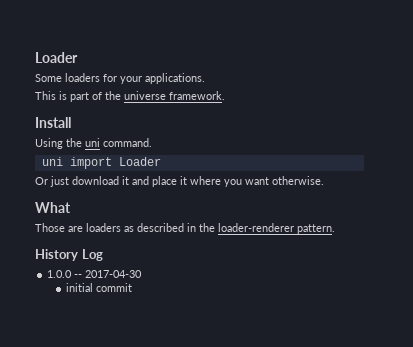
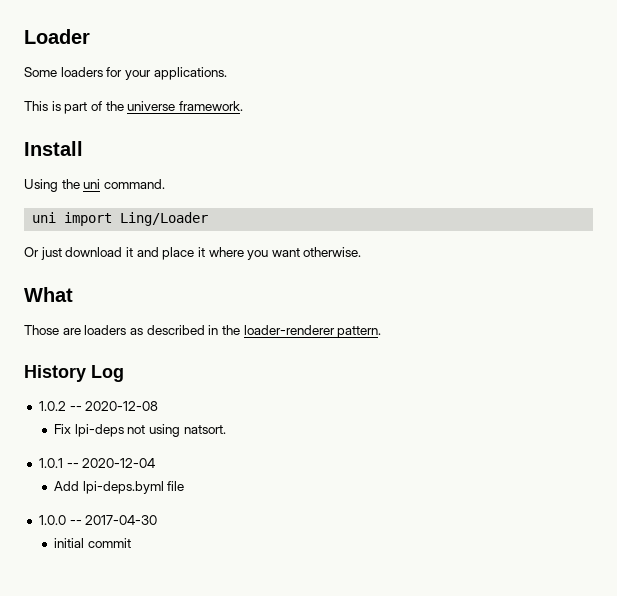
[118,157,161,166] Loader -> [120,212,209,226] Ling/Loader
(103, 255) none -> [38,401,159,411] [53,424,226,437] [38,458,156,468] [53,481,185,494] // 1.0.2 -- 2020-12-08 // Fix lpi-deps not using natsort. // 1.0.1 -- 2020-12-04 // Add lpi-deps.byml file

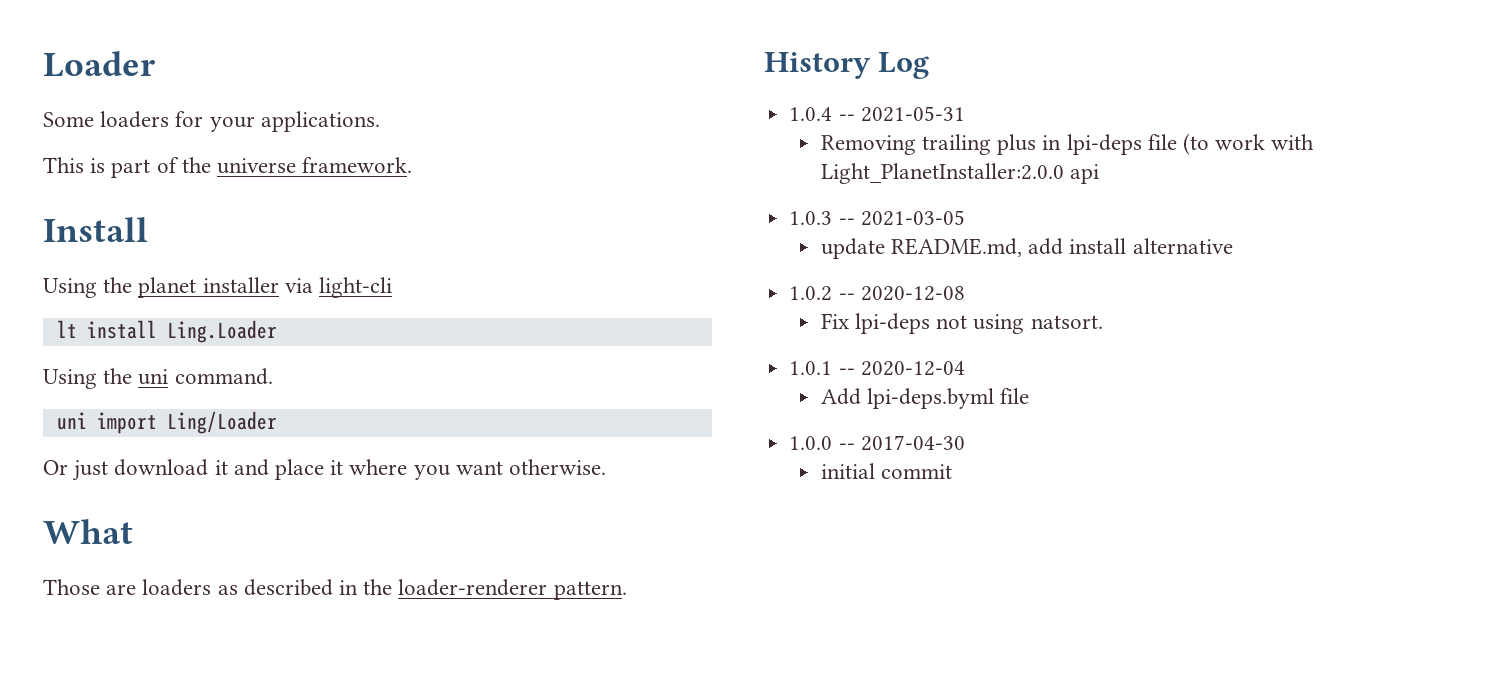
(83, 148) none -> [43,277,393,298] [56,320,277,343] // Using the planet installer via light-cli // lt install Ling.Loader
(124, 373) none -> [789,106,965,122] [820,133,1315,155] [820,163,1100,184] [789,210,965,226] [820,238,1233,259] // 1.0.4 -- 2021-05-31 // Removing trailing plus in lpi-deps file (to work with Light_PlanetInstaller:2.0.0 api // 1.0.3 -- 2021-03-05 // update README.md, add install alternative

